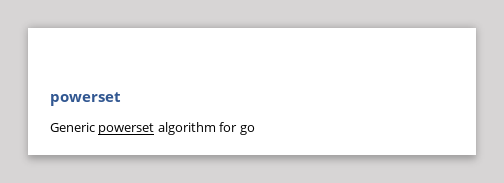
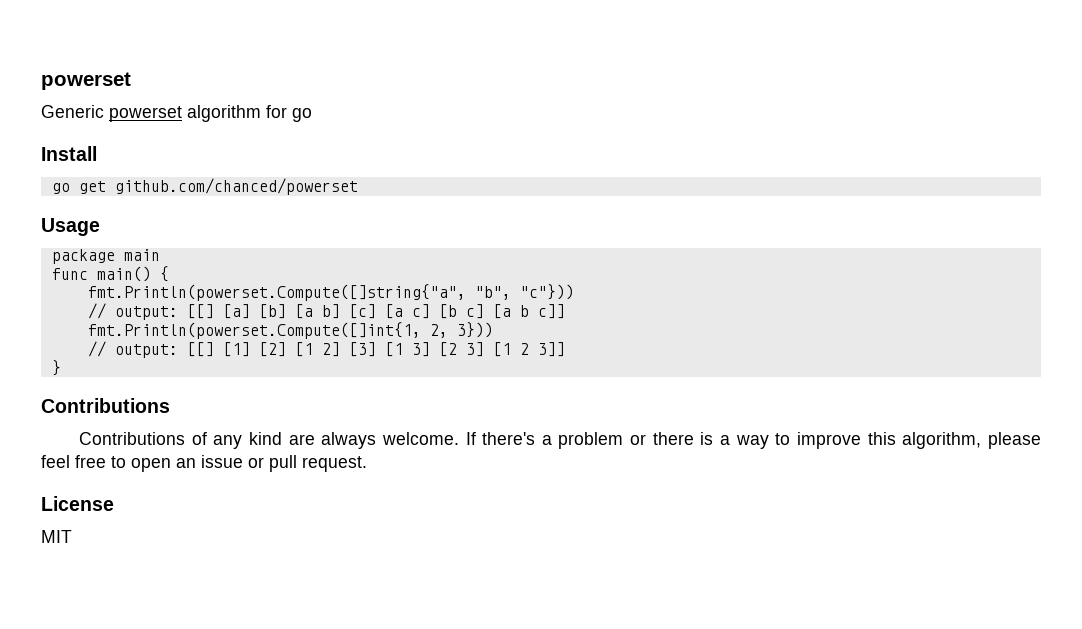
(255, 130) none -> [41,146,97,161] [51,178,358,195] [41,218,100,236] [51,249,160,264] [51,266,169,282] [87,284,574,301] [87,303,565,320] [87,322,493,339] [87,341,565,358] [51,360,61,376] [41,398,170,413] [78,432,1042,449] [41,455,367,472] [41,496,114,511] [41,530,72,543] // Install // go get github.com/chanced/powerset // Usage // package main // func main() { // fmt.Println(powerset.Compute([]string{"a", "b", "c"})) // // output: [[] [a] [b] [a b] [c] [a c] [b c] [a b c]] // fmt.Println(powerset.Compute([]int{1, 2, 3})) // // output: [[] [1] [2] [1 2] [3] [1 3] [2 3] [1 2 3]] // } // Contributions // Contributions of any kind are always welcome. If there's a problem or there is a way to improve this algorithm, please feel free to open an issue or pull request. // License // MIT

